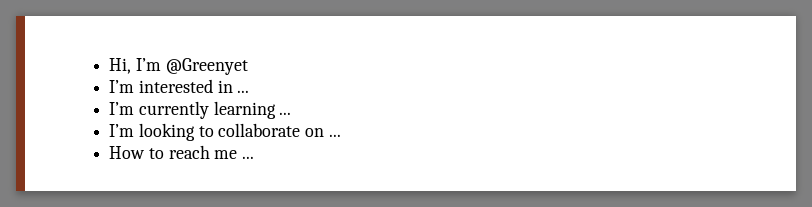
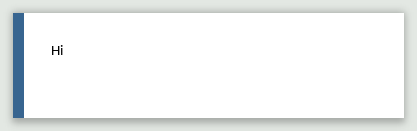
[109,58,248,75] [109,79,250,93] [109,101,292,119] [109,123,341,141] [109,145,255,159] Hi, I’m @Greenyet // I’m interested in ... // I’m currently learning ... // I’m looking to collaborate on ... // How to reach me ... -> [51,45,63,55] Hi

